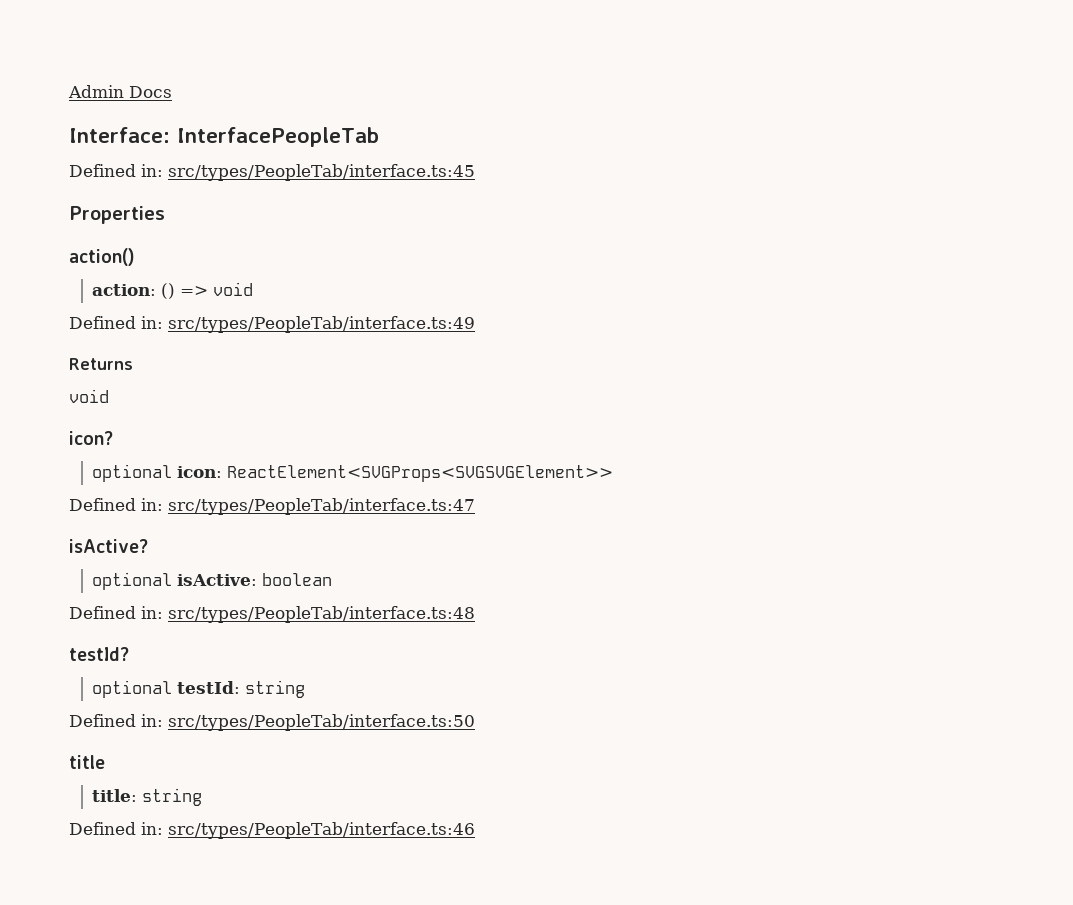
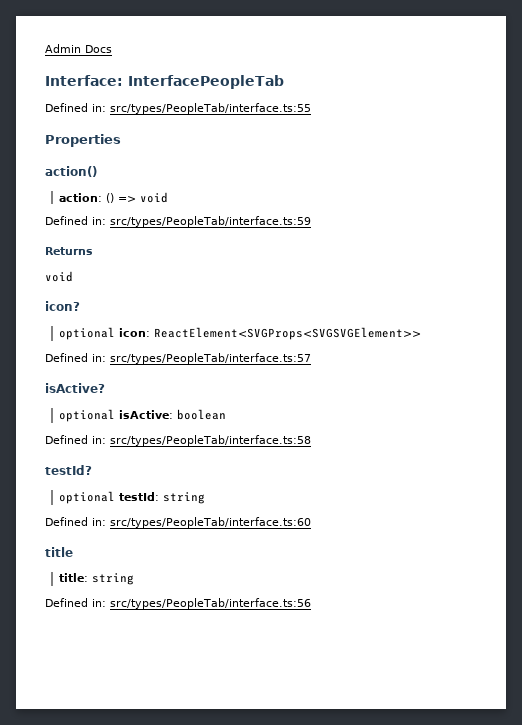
[168,164,475,181] src/types/PeopleTab/interface.ts:45 -> [110,103,311,114] src/types/PeopleTab/interface.ts:55
[168,316,475,333] src/types/PeopleTab/interface.ts:49 -> [110,216,311,227] src/types/PeopleTab/interface.ts:59
[168,498,475,515] src/types/PeopleTab/interface.ts:47 -> [110,353,311,364] src/types/PeopleTab/interface.ts:57
[168,606,475,623] src/types/PeopleTab/interface.ts:48 -> [110,435,311,446] src/types/PeopleTab/interface.ts:58
[168,714,475,731] src/types/PeopleTab/interface.ts:50 -> [110,517,311,528] src/types/PeopleTab/interface.ts:60
[168,822,475,839] src/types/PeopleTab/interface.ts:46 -> [110,598,311,609] src/types/PeopleTab/interface.ts:56

